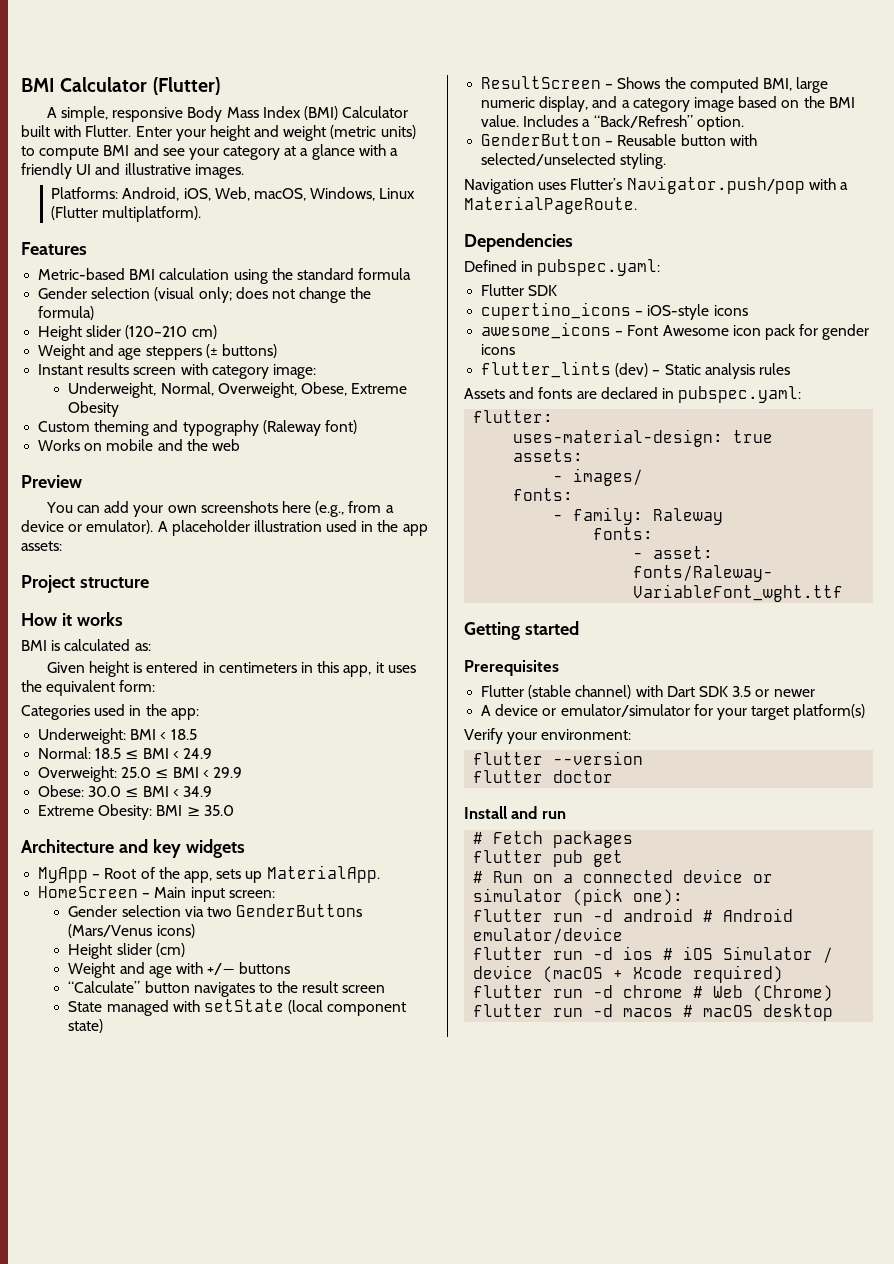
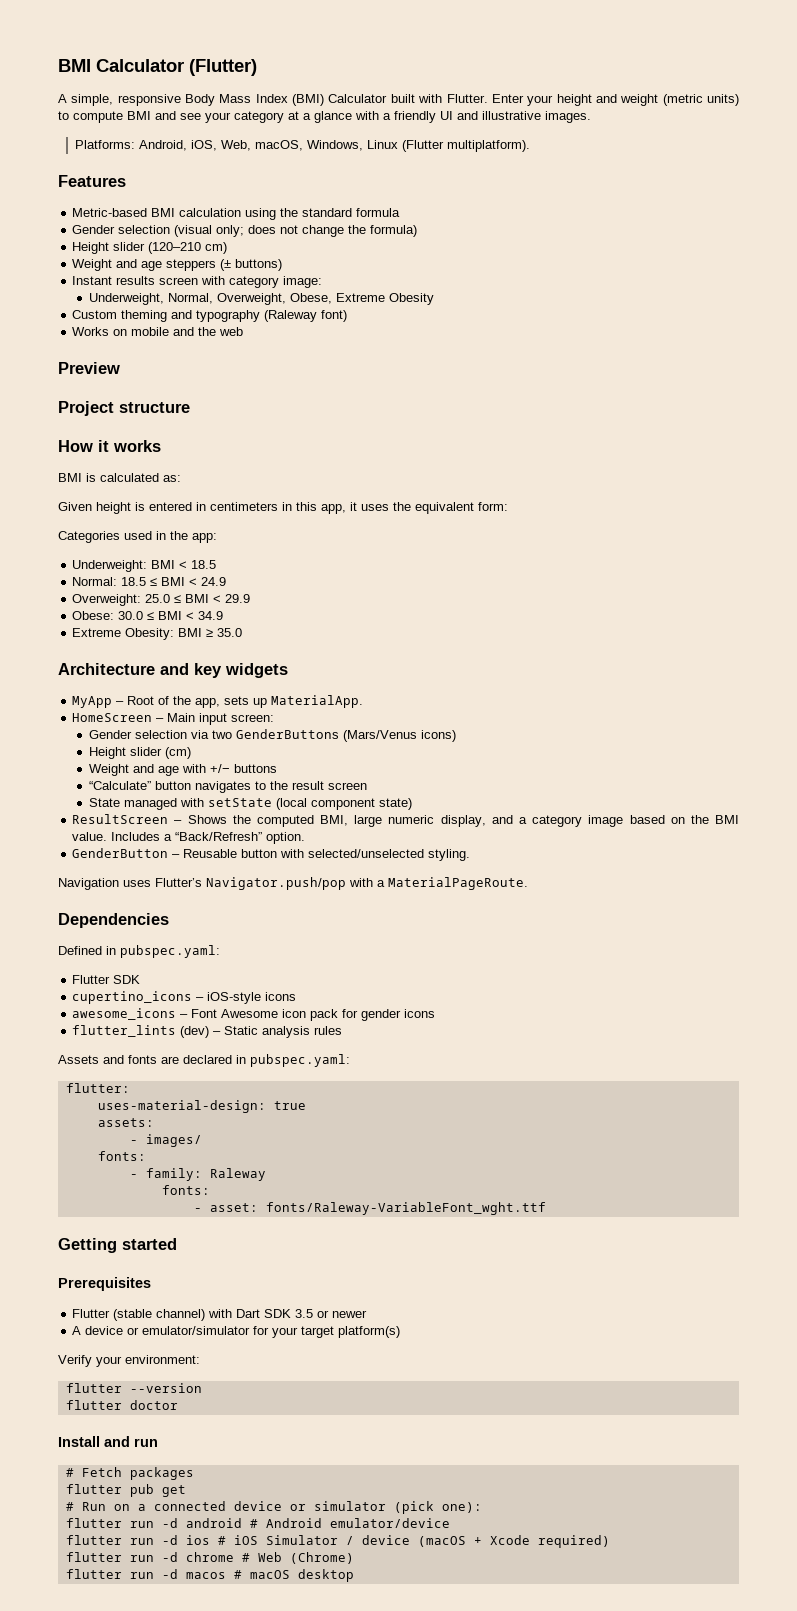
[45,501,394,517] [21,520,428,536] [21,541,62,551] // You can add your own screenshots here (e.g., from a device or emulator). A placeholder illustration used in the app assets: -> (120, 368) none

